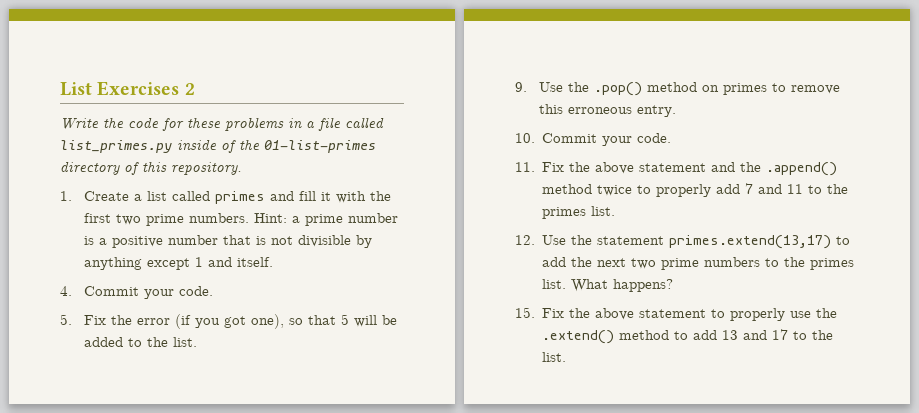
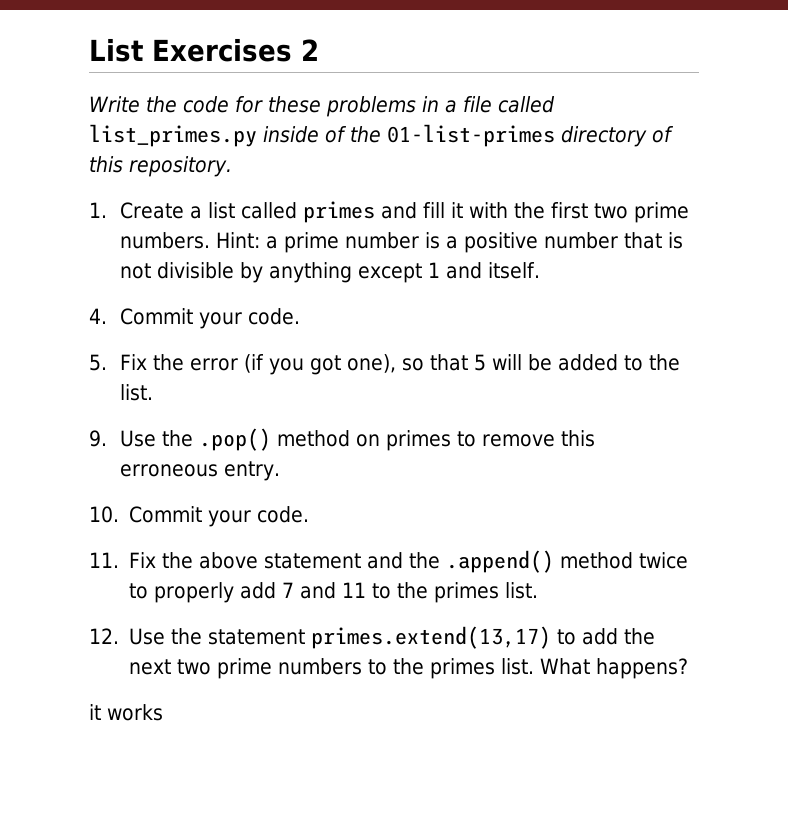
[515,307,838,321] [542,329,834,344] [542,352,567,362] 15. Fix the above statement to properly use the .extend() method to add 13 and 17 to the list. -> [89,704,163,721] it works

